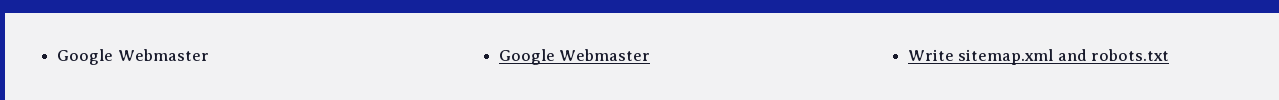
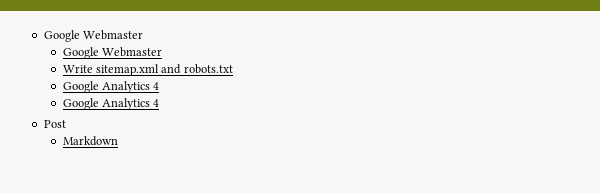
(1170, 55) none -> [62,81,160,93] [62,98,160,110] [43,120,66,128] [62,136,118,146] // Google Analytics 4 // Google Analytics 4 // Post // Markdown

